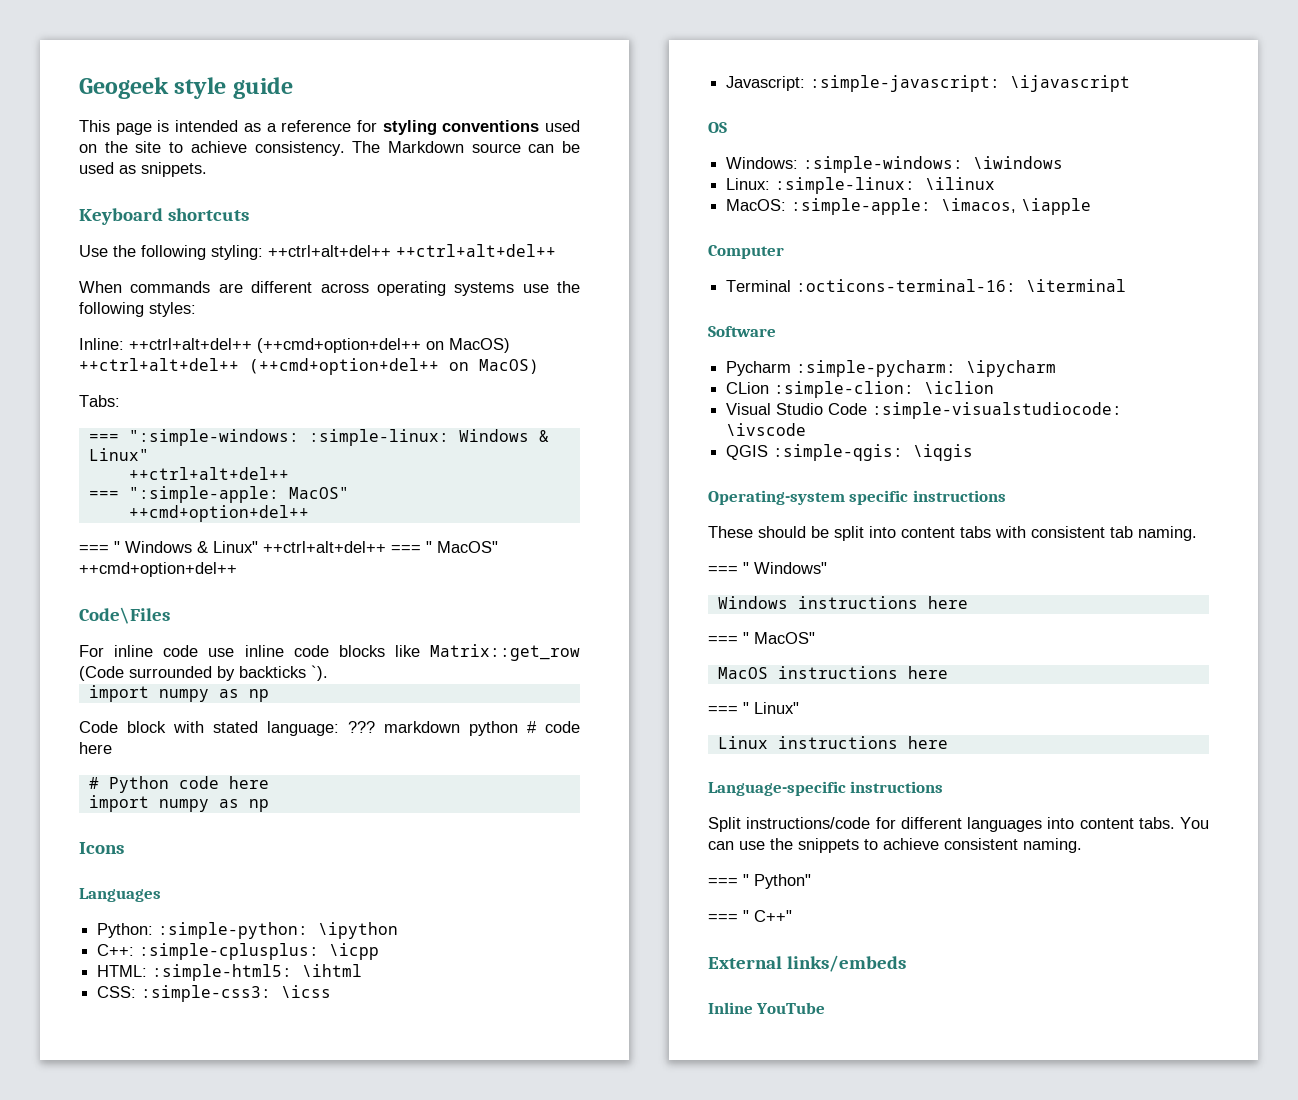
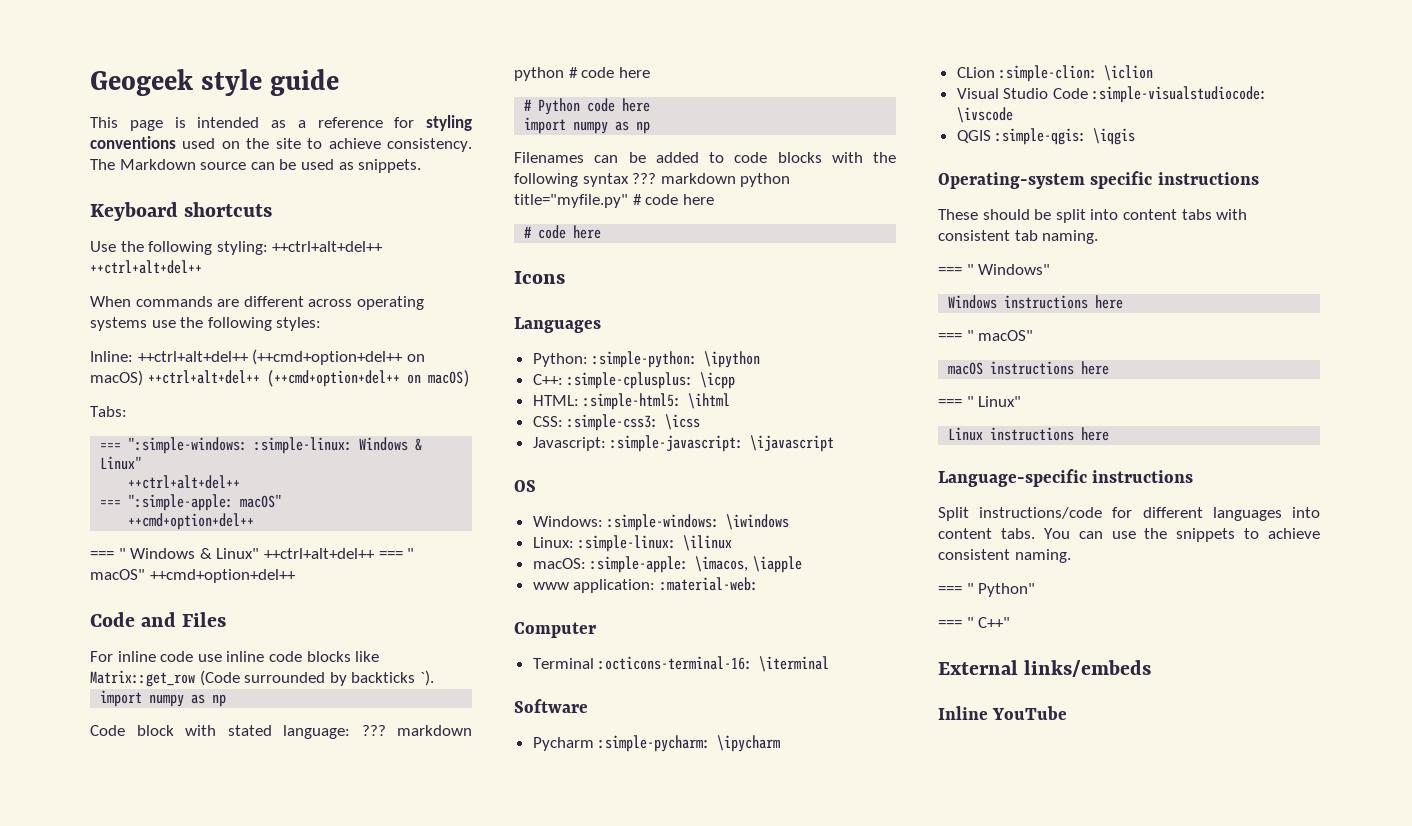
[449,338,510,353] [79,358,539,375] MacOS) ++ctrl+alt+del++ (++cmd+option+del++ on MacOS) -> [90,370,470,387] macOS) ++ctrl+alt+del++ (++cmd+option+del++ on macOS)
[288,487,349,499] MacOS" -> [240,494,283,508] macOS"
[437,541,498,553] [79,562,237,577] [79,607,170,624] MacOS" ++cmd+option+del++ // Code\Files -> [90,569,296,583] [90,612,227,627] macOS" ++cmd+option+del++ // Code and Files
(269, 805) none -> [514,152,896,163] [514,173,791,187] [514,194,714,208] [524,225,602,239] // Filenames can be added to code blocks with the following syntax ??? markdown python title="myfile.py" # code here // # code here
[726,199,787,211] MacOS: -> [532,558,586,569] macOS:
(1092, 206) none -> [532,577,758,593] // www application: :material-web:
[754,632,815,644] [717,667,768,679] MacOS" // MacOS -> [978,330,1034,341] [948,362,984,375] macOS" // macOS

